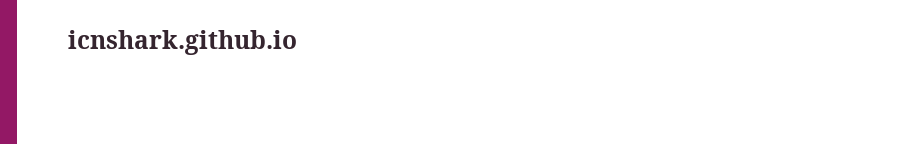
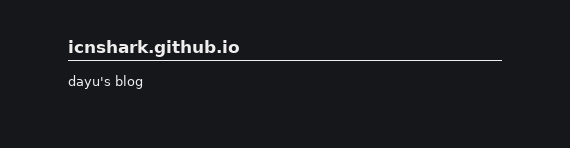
(297, 42) none -> [68,75,143,89] // dayu's blog

